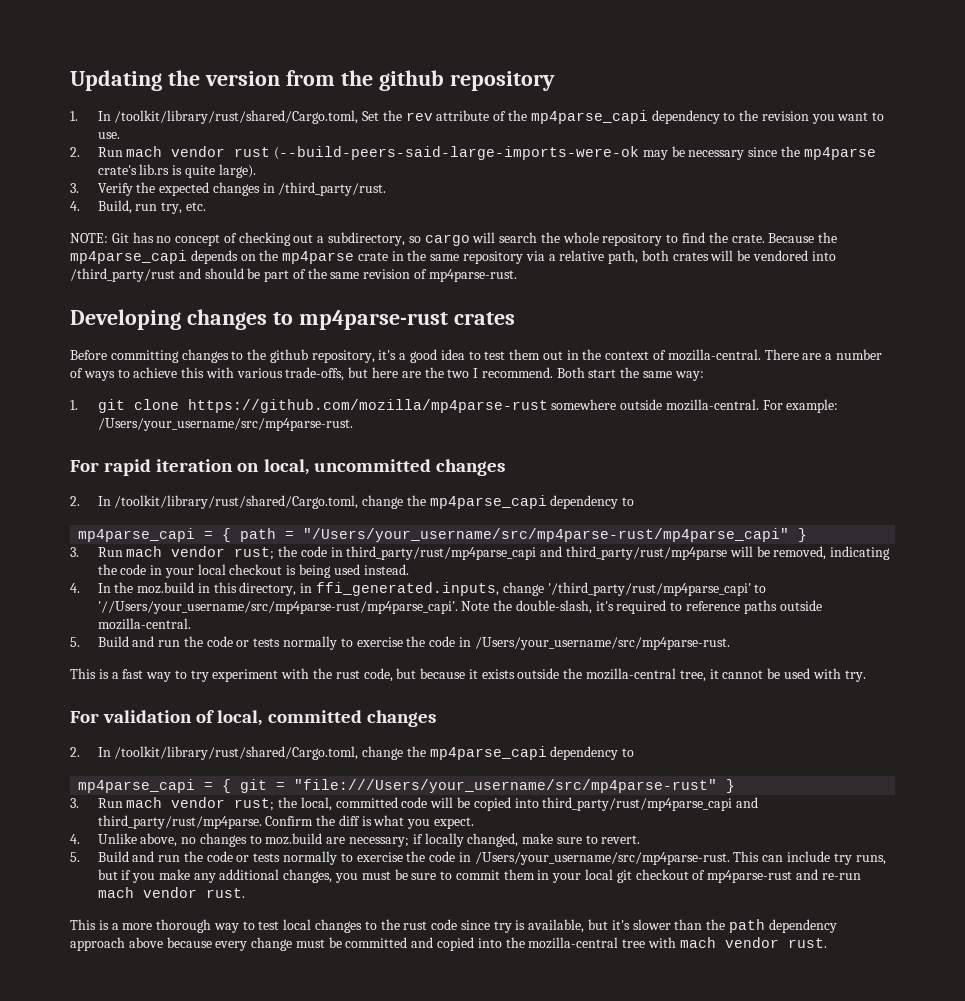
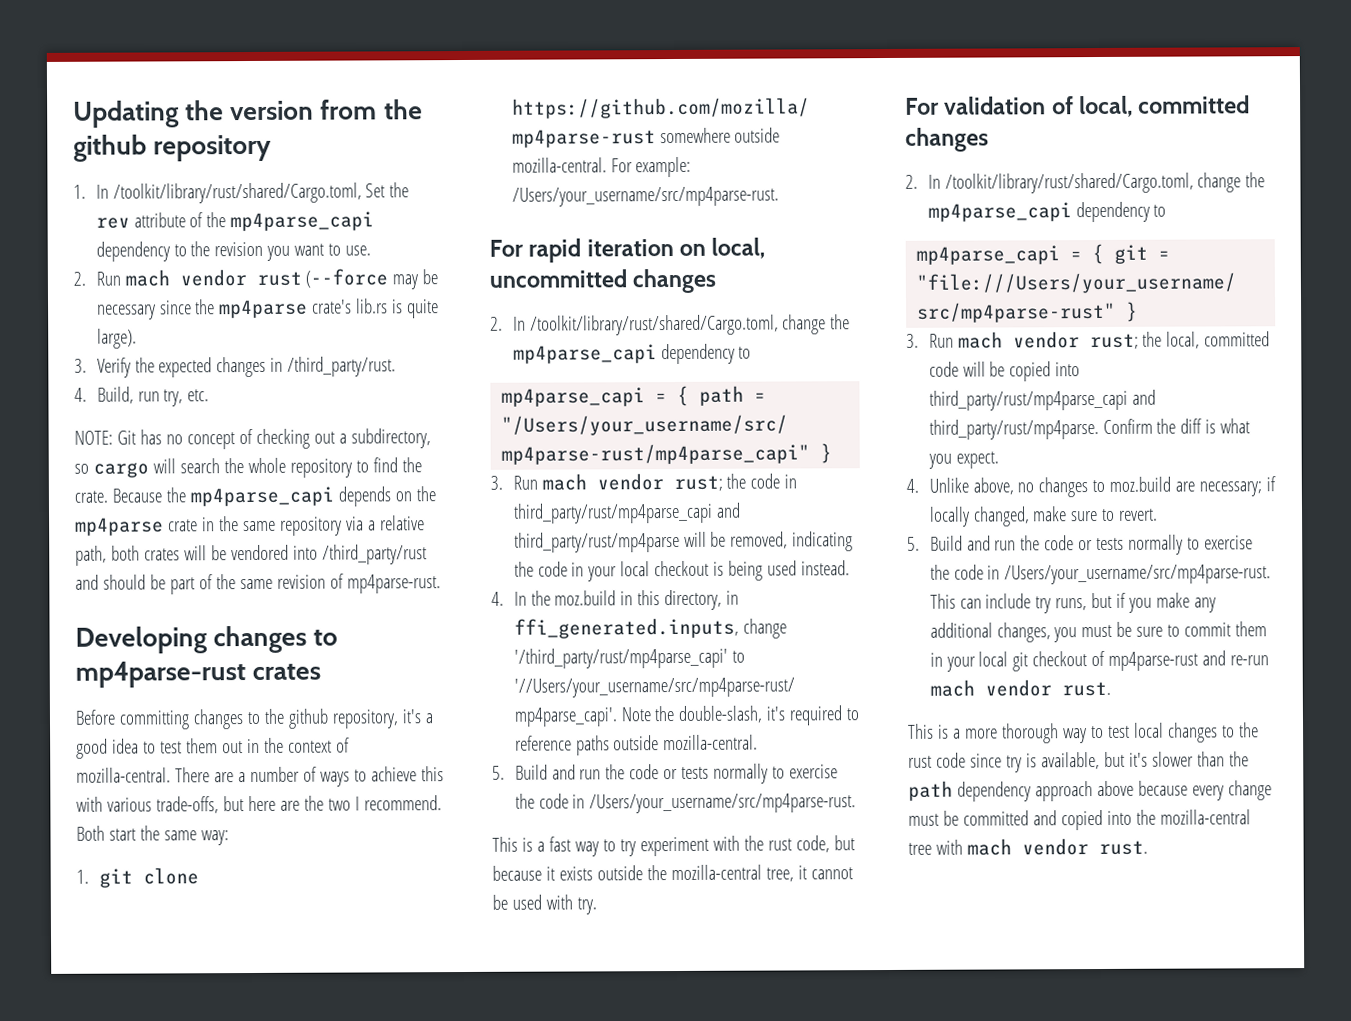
[274,146,640,160] (--build-peers-said-large-imports-were-ok -> [305,268,389,288] (--force

